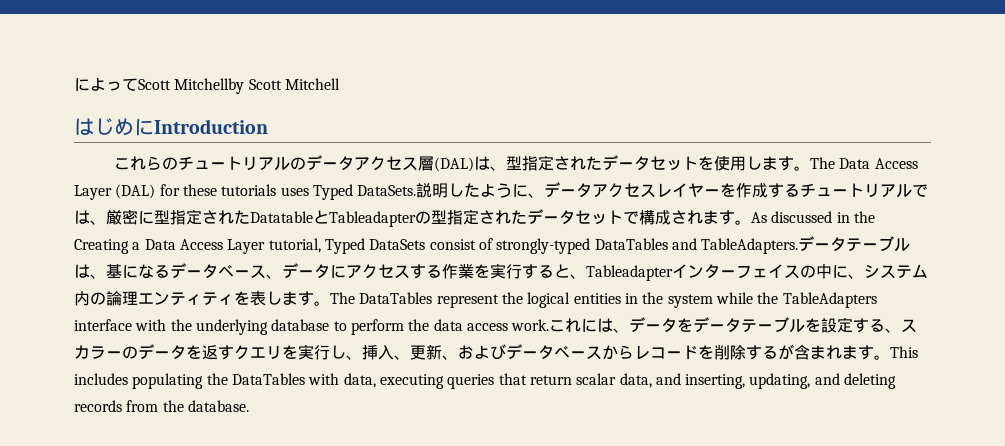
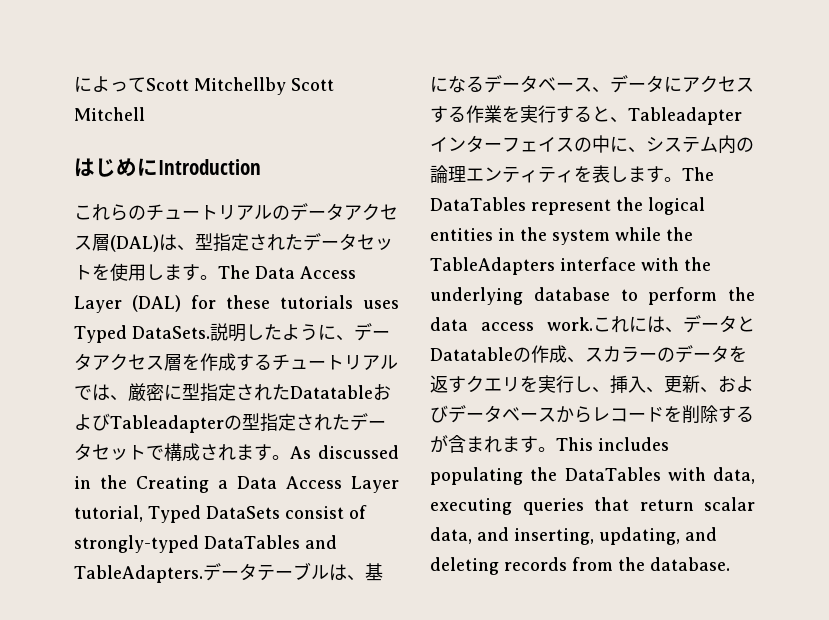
[656,183,721,198] レイヤー -> [164,354,182,371] 層
[313,210,329,224] と -> [373,384,391,400] [74,413,110,431] および
[677,317,886,333] をデータテーブルを設定する -> [737,316,755,332] [430,345,567,363] とDatatableの作成

